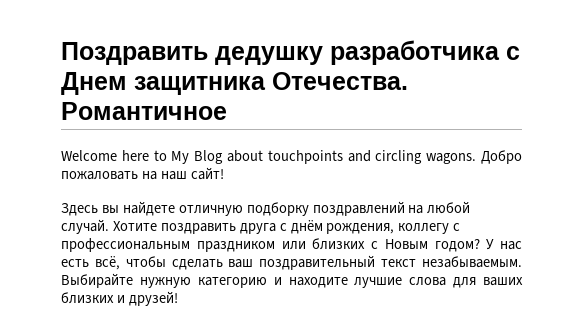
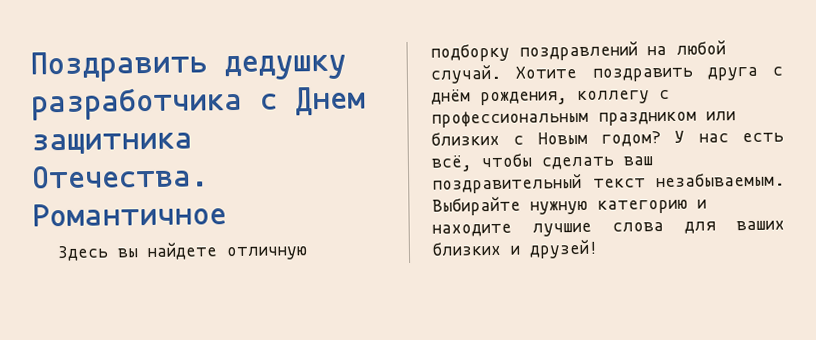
[61,150,523,164] [61,167,224,180] // Welcome here to My Blog about touchpoints and circling wagons. Добро пожаловать на наш сайт! -> (227, 214) none

